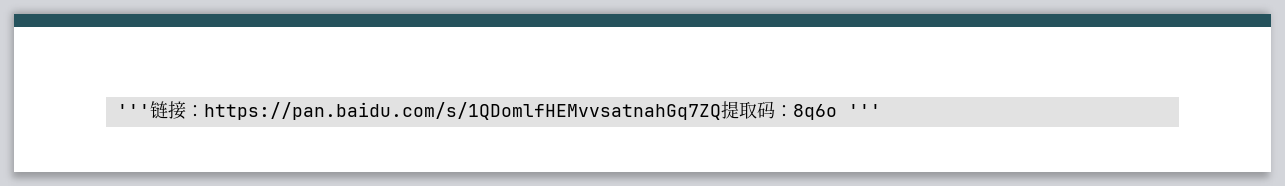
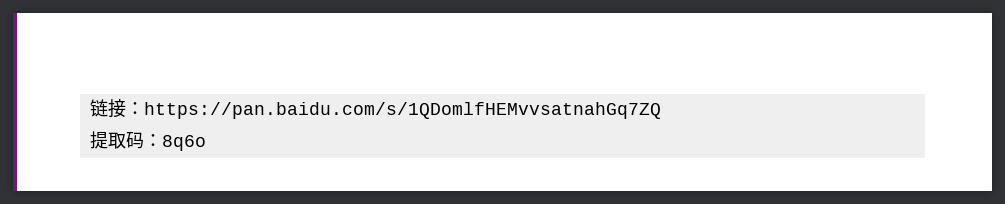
[116,104,150,117] ''' -> (90, 108) none
(721, 111) none -> (662, 110) //
[847,104,881,117] ''' -> (207, 143) none

